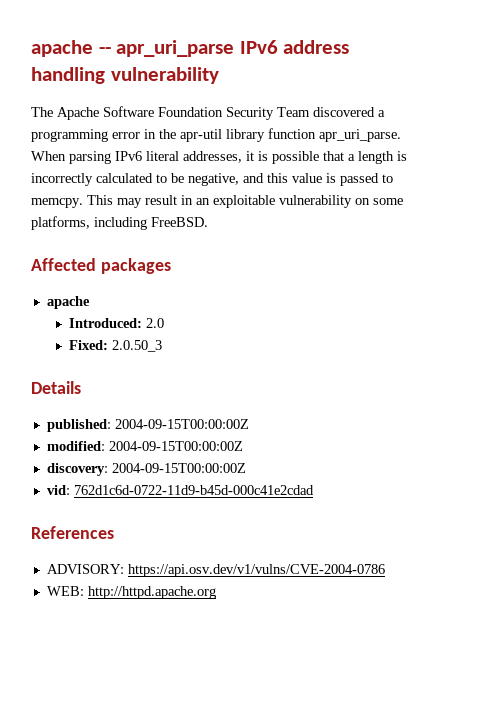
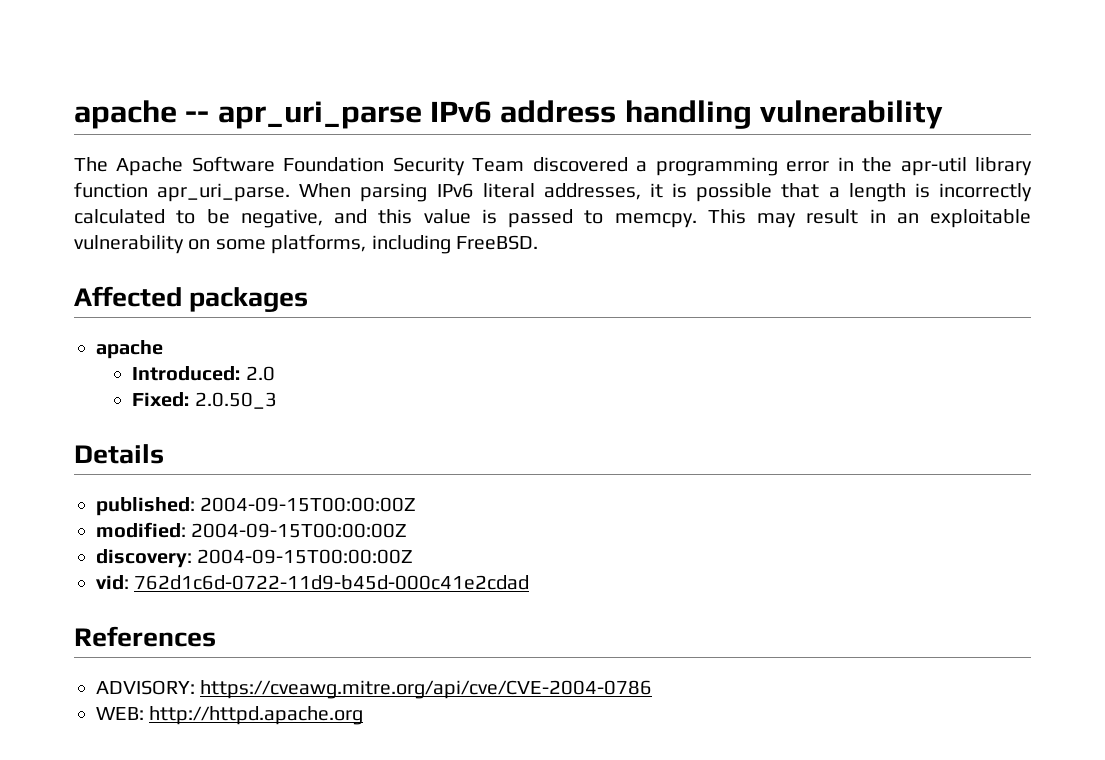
[127,564,385,577] https://api.osv.dev/v1/vulns/CVE-2004-0786 -> [200,680,653,699] https://cveawg.mitre.org/api/cve/CVE-2004-0786

